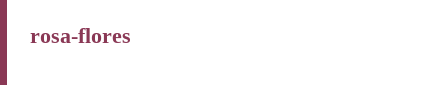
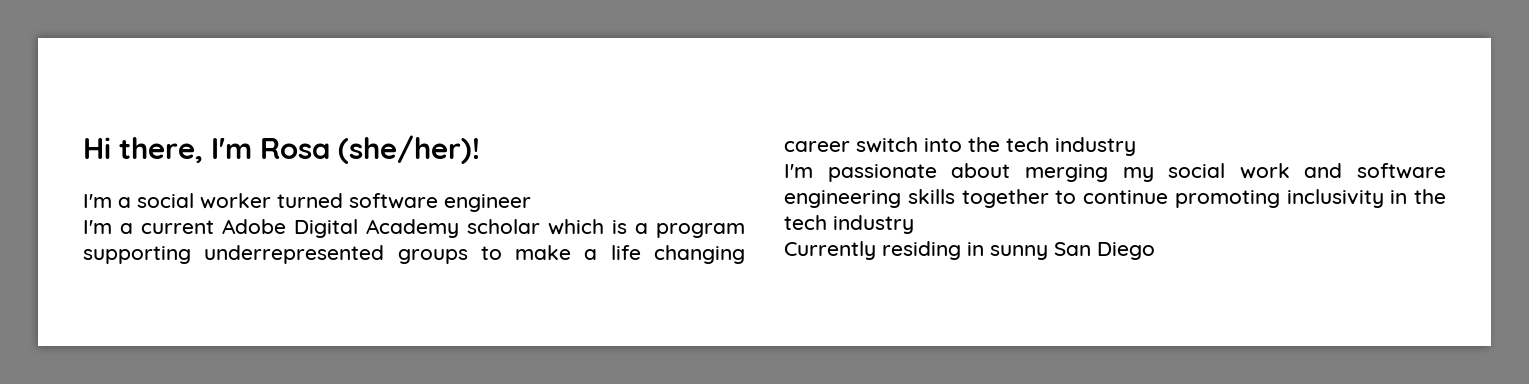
[30,28,131,43] rosa-flores -> [83,135,480,164] [83,193,531,212] [83,219,745,238] [83,245,745,264] [784,137,1136,156] [784,163,1446,182] [784,189,1446,208] [784,215,914,234] [784,241,1155,260] Hi there, I'm Rosa (she/her)! // I'm a social worker turned software engineer // I'm a current Adobe Digital Academy scholar which is a program supporting underrepresented groups to make a life changing career switch into the tech industry // I'm passionate about merging my social work and software engineering skills together to continue promoting inclusivity in the tech industry // Currently residing in sunny San Diego

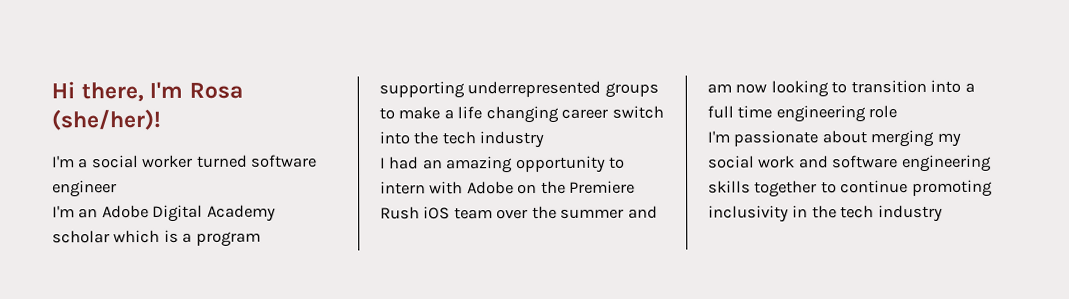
[120,220,214,234] a current -> [78,208,99,219] an
(1136, 146) none -> [380,155,626,174] [380,180,636,195] [380,205,658,220] [707,79,975,98] [707,105,898,123] // I had an amazing opportunity to intern with Adobe on the Premiere Rush iOS team over the summer and am now looking to transition into a full time engineering role
[784,241,1155,260] // Currently residing in sunny San Diego -> (943, 213) none

